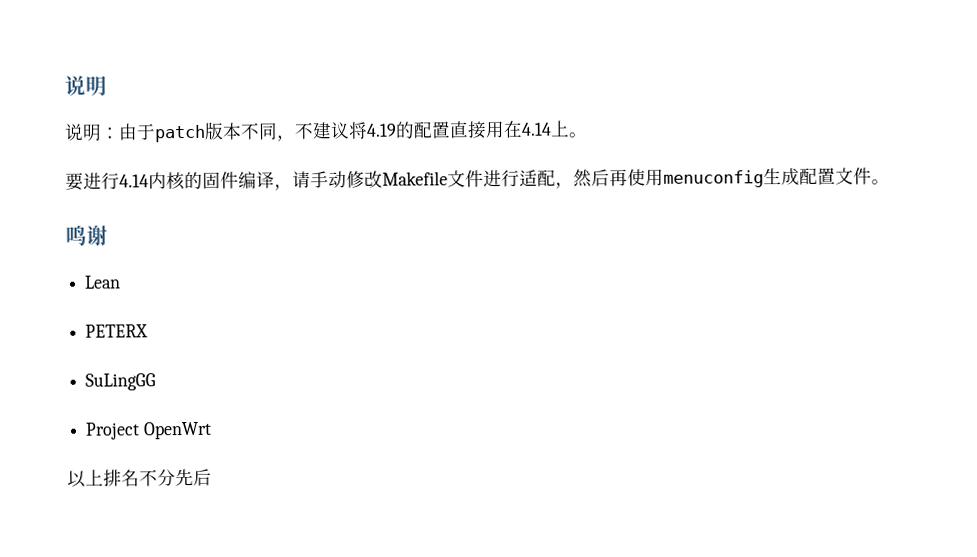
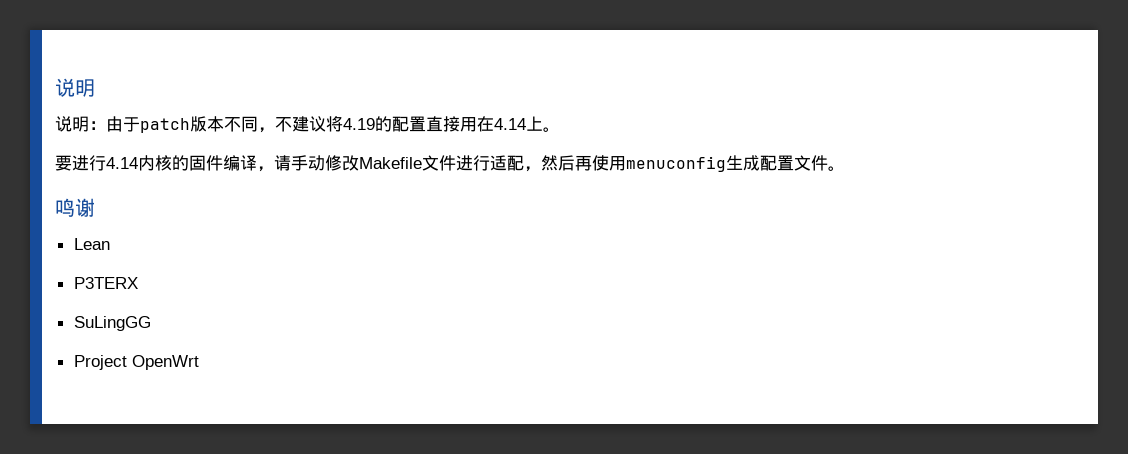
[85,324,149,338] PETERX -> [73,277,138,289] P3TERX
[67,468,212,488] // 以上排名不分先后 -> (199, 362) none

